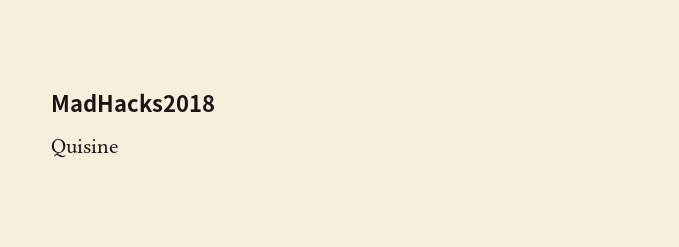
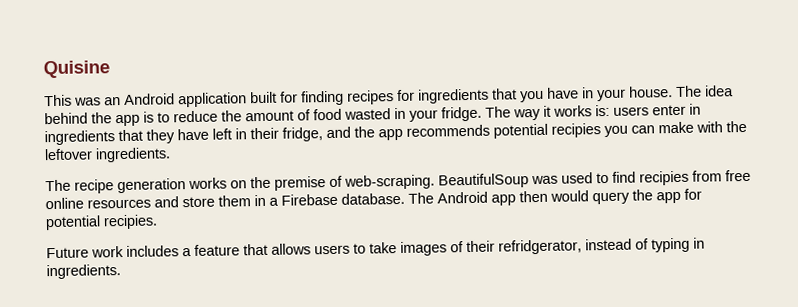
[51,93,215,112] [51,139,119,158] MadHacks2018 // Quisine -> [43,60,110,79] [44,85,734,108] [44,103,701,127] [44,120,747,146] [44,147,171,163] [45,169,751,194] [45,188,702,210] [45,214,158,231] [46,237,705,259] [46,264,121,280] Quisine // This was an Android application built for finding recipes for ingredients that you have in your house. The idea behind the app is to reduce the amount of food wasted in your fridge. The way it works is: users enter in ingredients that they have left in their fridge, and the app recommends potential recipies you can make with the leftover ingredients. // The recipe generation works on the premise of web-scraping. BeautifulSoup was used to find recipies from free online resources and store them in a Firebase database. The Android app then would query the app for potential recipies. // Future work includes a feature that allows users to take images of their refridgerator, instead of typing in ingredients.

